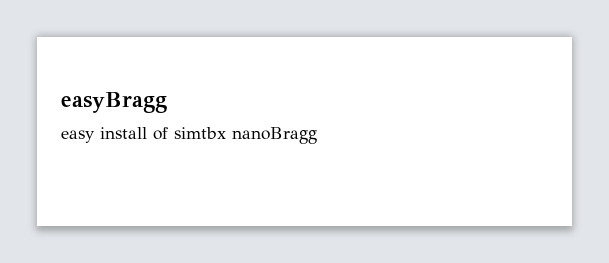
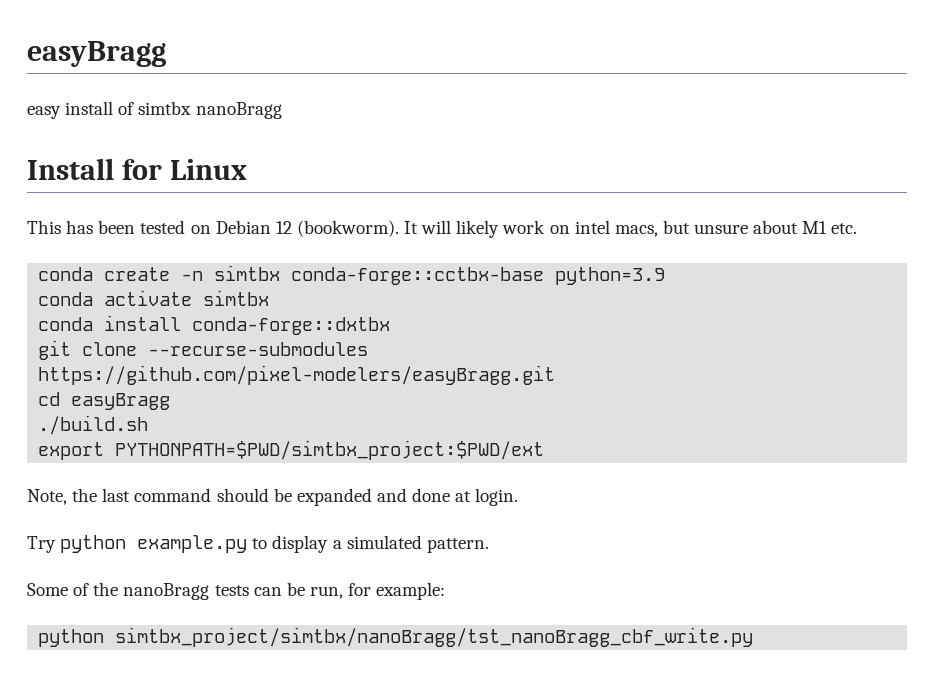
(317, 135) none -> [27,158,247,180] [27,220,858,238] [38,265,666,285] [38,290,270,306] [38,315,391,335] [38,340,369,360] [38,365,556,385] [38,392,171,410] [38,415,149,435] [38,440,545,460] [27,488,519,506] [27,535,489,553] [27,582,446,600] [38,627,754,647] // Install for Linux // This has been tested on Debian 12 (bookworm). It will likely work on intel macs, but unsure about M1 etc. // conda create -n simtbx conda-forge::cctbx-base python=3.9 // conda activate simtbx // conda install conda-forge::dxtbx // git clone --recurse-submodules https://github.com/pixel-modelers/easyBragg.git // cd easyBragg // ./build.sh // export PYTHONPATH=$PWD/simtbx_project:$PWD/ext // Note, the last command should be expanded and done at login. // Try python example.py to display a simulated pattern. // Some of the nanoBragg tests can be run, for example: // python simtbx_project/simtbx/nanoBragg/tst_nanoBragg_cbf_write.py

